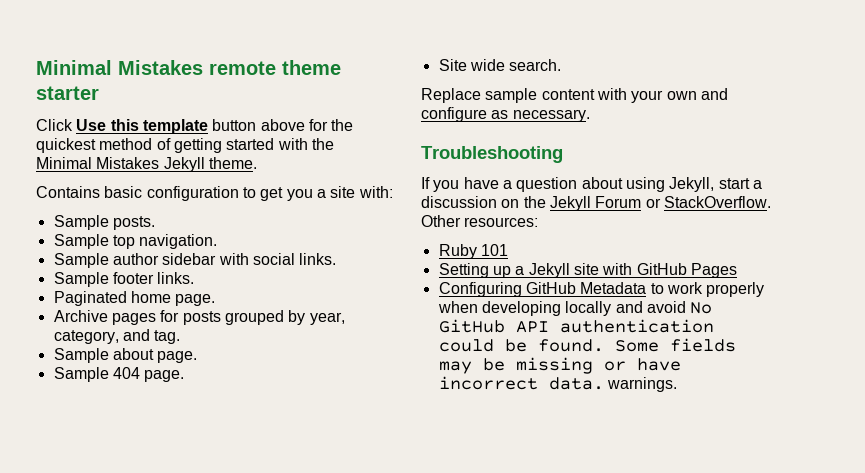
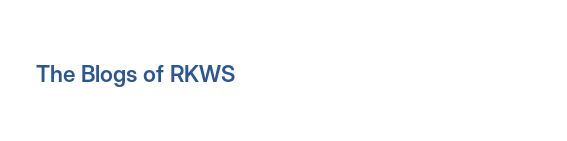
[36,60,341,75] [36,86,99,100] [36,119,354,134] [36,138,334,153] [36,157,257,172] [36,186,393,201] [53,215,155,230] [53,234,218,249] [53,253,337,268] [53,272,195,287] [53,291,216,306] [53,310,345,325] [53,329,181,344] [53,348,198,363] [53,367,185,382] [438,59,562,71] [421,88,728,103] [421,107,590,122] [421,146,563,163] [421,177,762,192] [421,196,771,211] [421,215,539,227] [438,244,508,259] [438,263,737,278] [438,282,765,297] [437,301,713,316] [438,319,714,333] [438,338,736,352] [438,357,681,374] [438,376,677,392] Minimal Mistakes remote theme starter // Click Use this template button above for the quickest method of getting started with the Minimal Mistakes Jekyll theme. // Contains basic configuration to get you a site with: // Sample posts. // Sample top navigation. // Sample author sidebar with social links. // Sample footer links. // Paginated home page. // Archive pages for posts grouped by year, category, and tag. // Sample about page. // Sample 404 page. // Site wide search. // Replace sample content with your own and configure as necessary. // Troubleshooting // If you have a question about using Jekyll, start a discussion on the Jekyll Forum or StackOverflow. Other resources: // Ruby 101 // Setting up a Jekyll site with GitHub Pages // Configuring GitHub Metadata to work properly when developing locally and avoid No GitHub API authentication could be found. Some fields may be missing or have incorrect data. warnings. -> [36,65,236,87] The Blogs of RKWS

